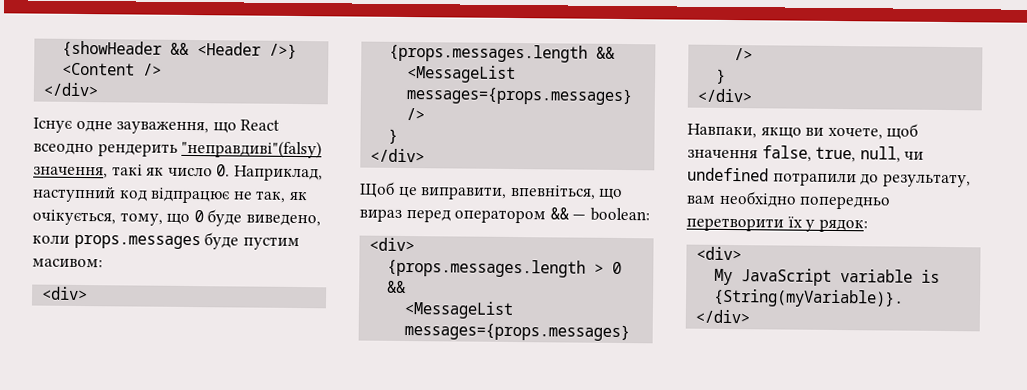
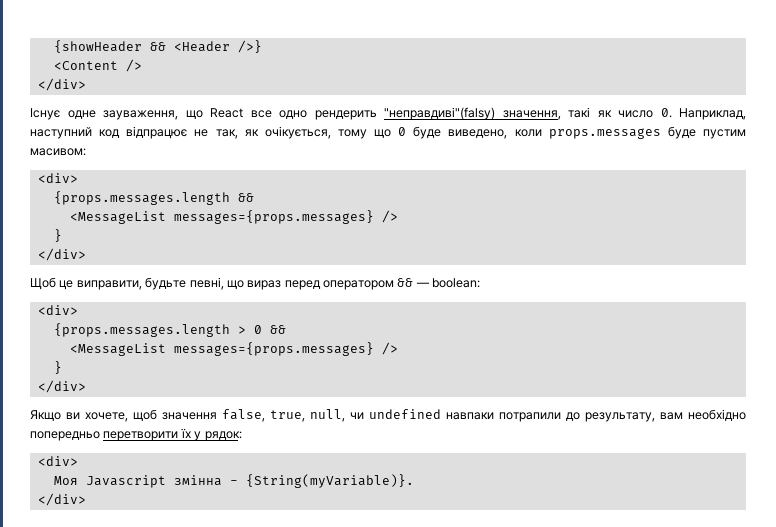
[33,142,94,156] всеодно -> [250,110,307,119] все одно
[119,212,163,226] тому, -> [337,129,367,139] тому
[509,184,596,200] впевніться, -> [145,277,224,290] будьте певні,
[687,123,802,139] Навпаки, якщо -> [30,410,61,421] Якщо
(769, 174) none -> [446,412,494,420] навпаки
[714,268,941,286] My JavaScript variable is -> [53,475,238,488] Моя Javascript змінна -

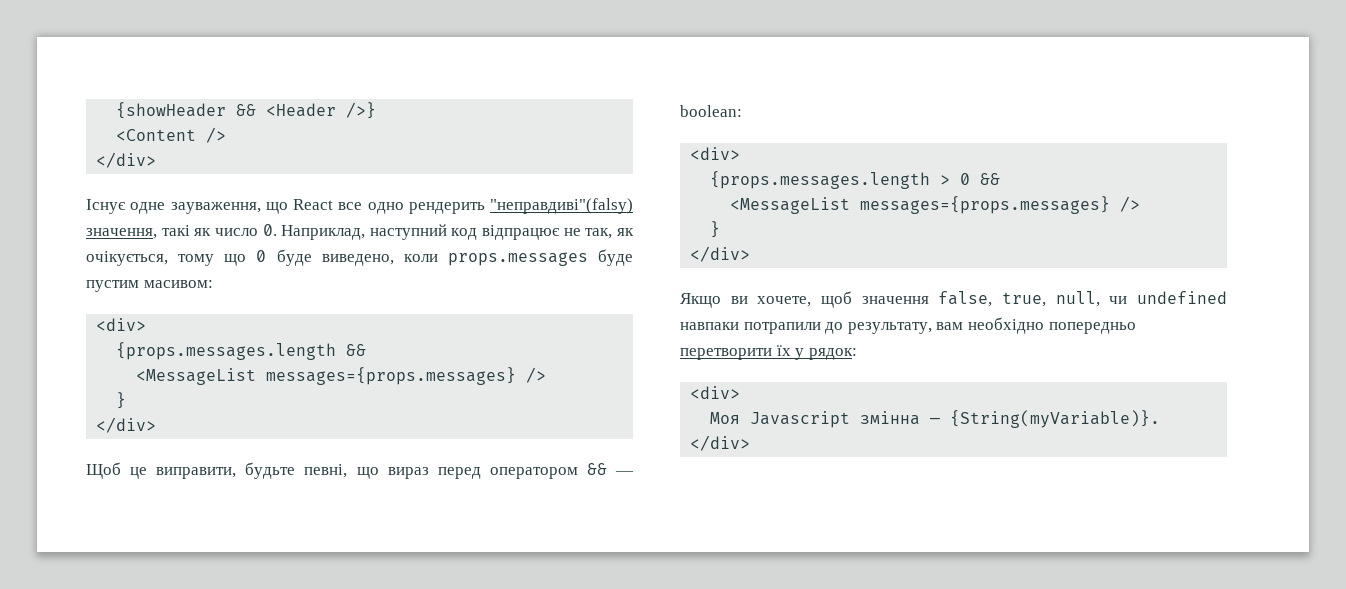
[229,480,238,485] - -> [930,418,941,424] —

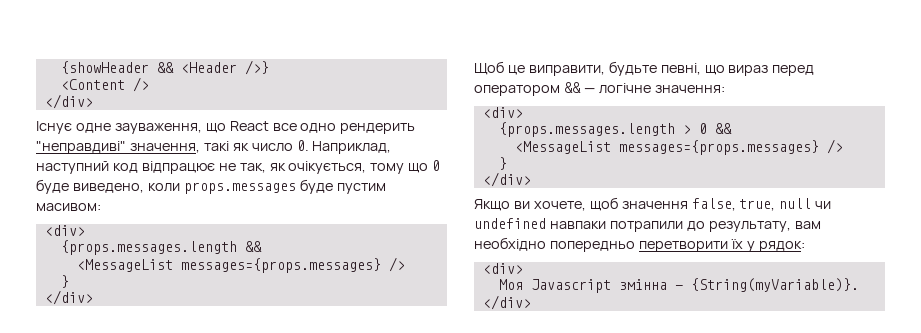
[490,198,633,214] "неправдиві"(falsy) -> [36,141,126,154] "неправдиві"
[680,105,742,117] boolean: -> [598,83,725,94] логічне значення:
[1055,291,1100,307] null, -> [779,198,812,209] null

